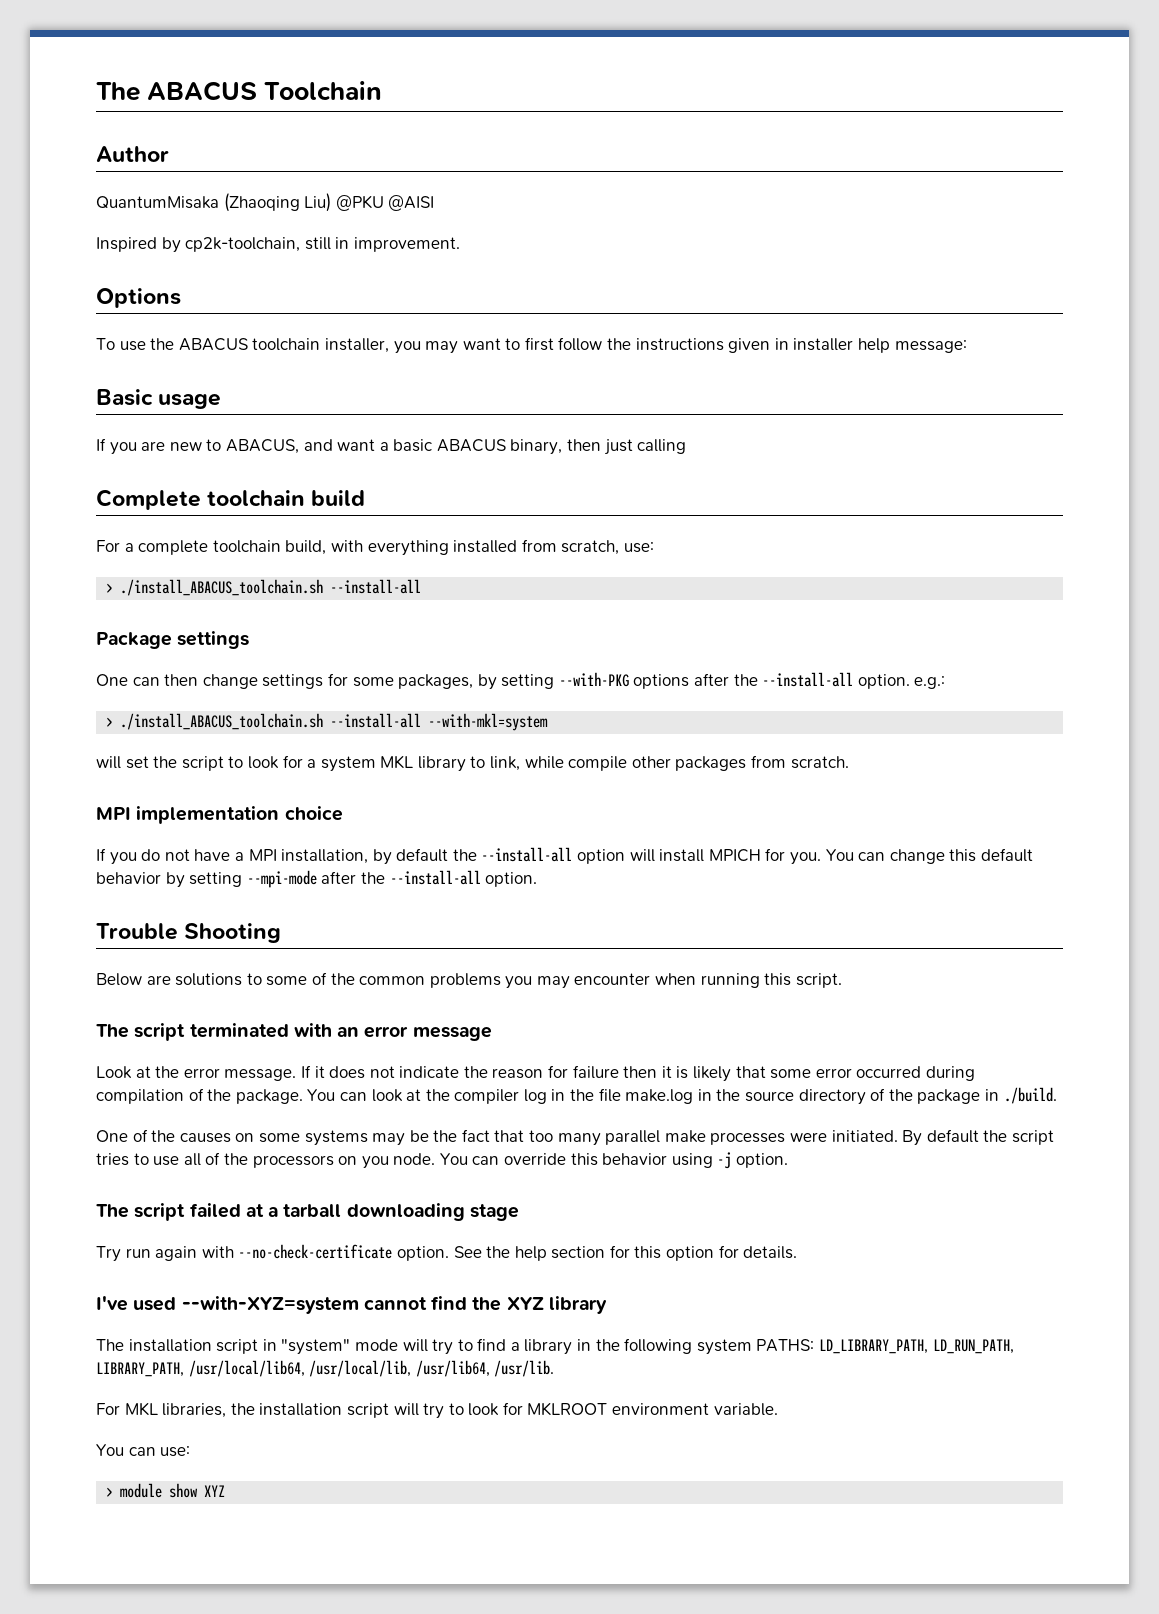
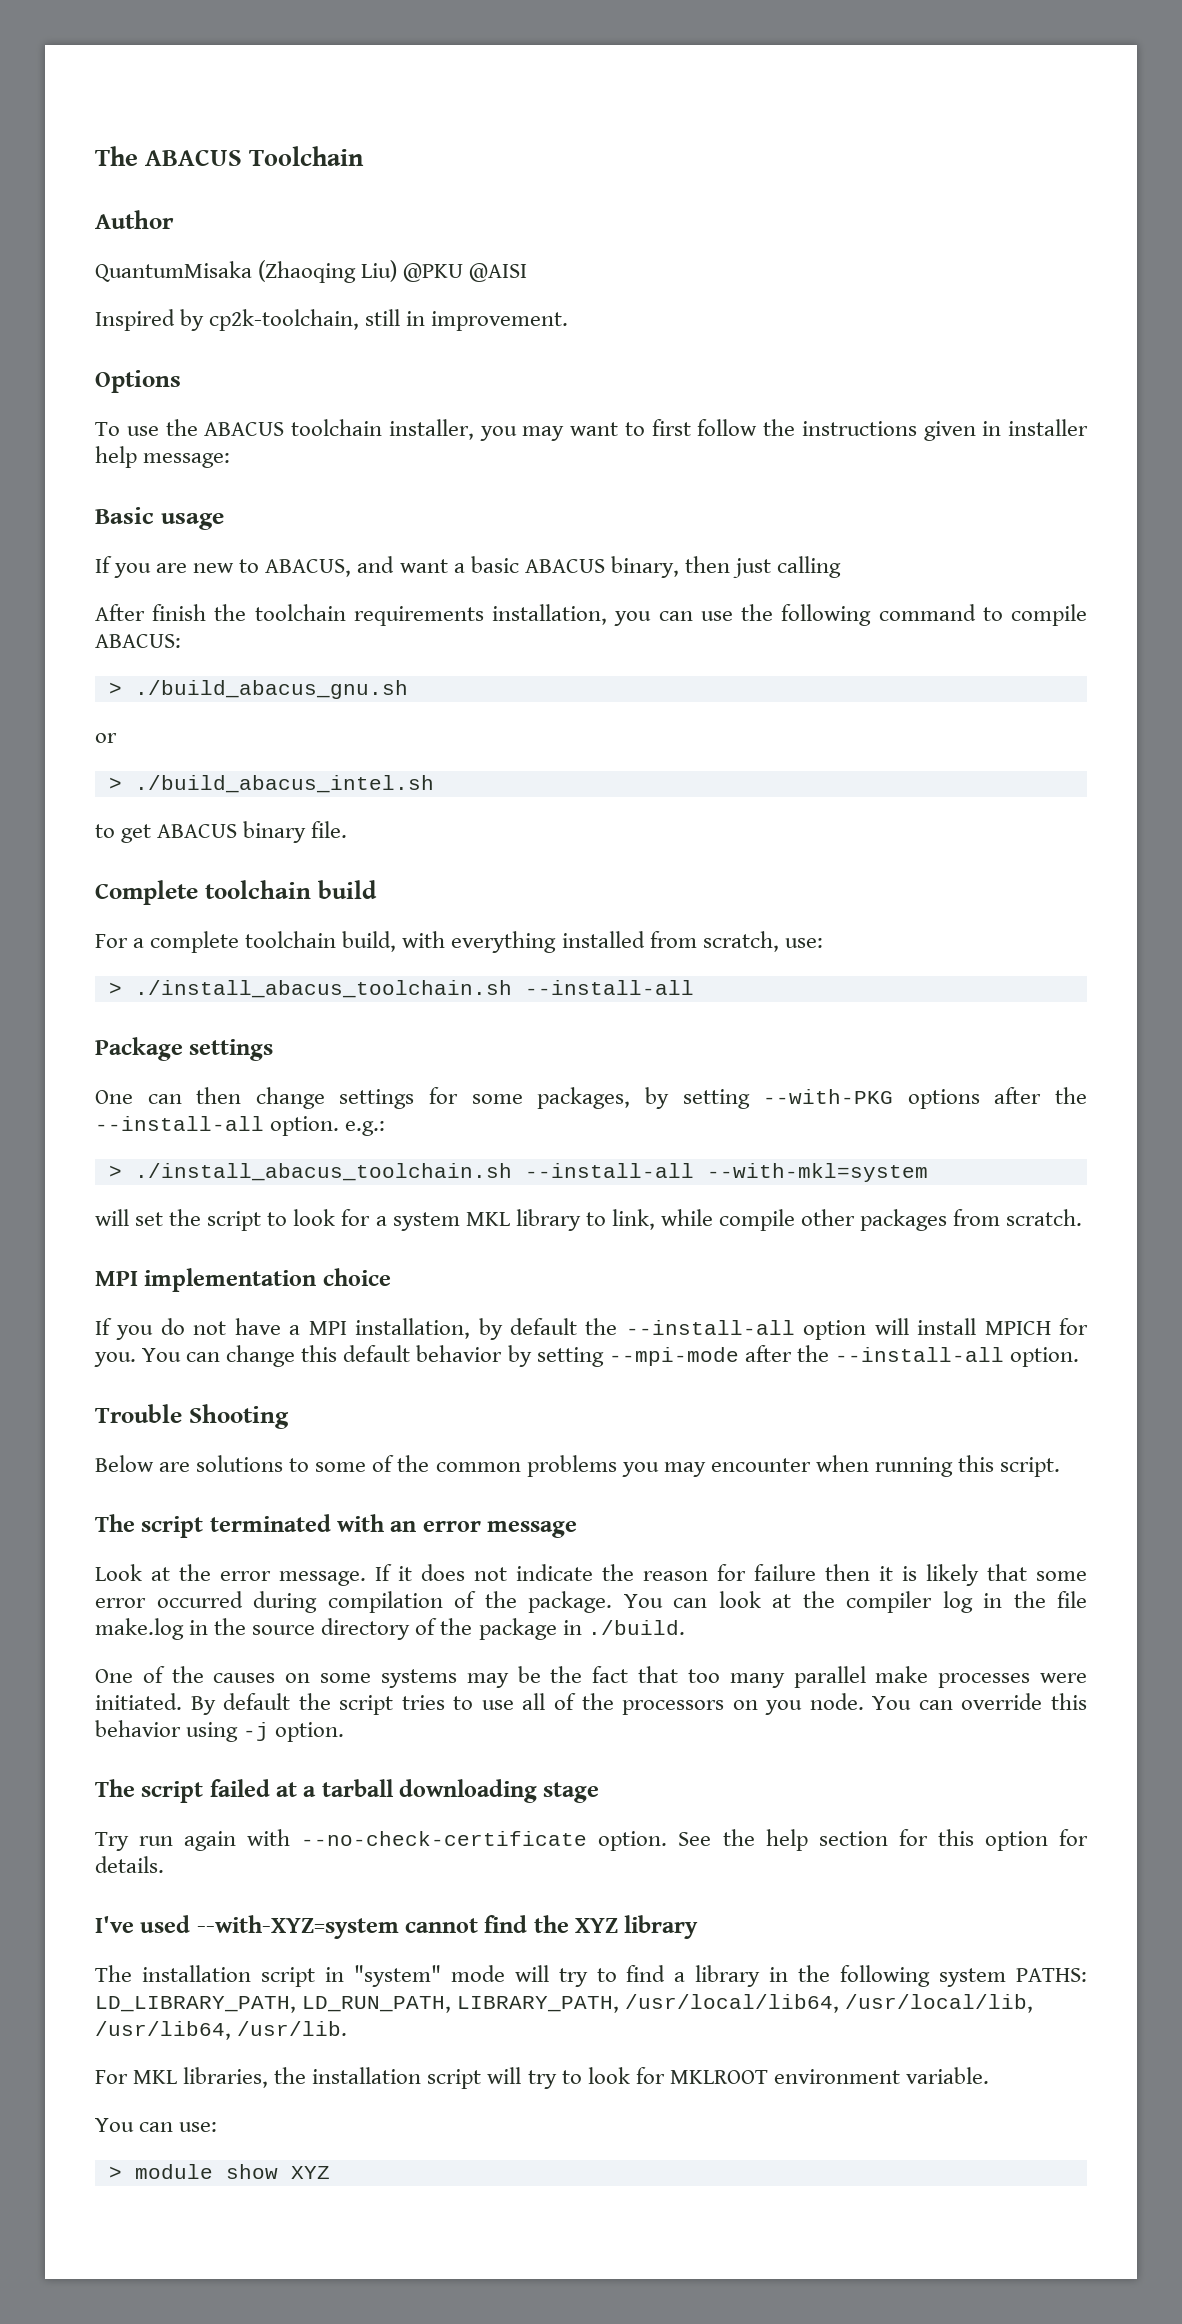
(687, 446) none -> [95,604,1088,626] [95,634,181,648] [108,680,408,699] [95,733,117,743] [108,775,434,793] [95,821,348,843] // After finish the toolchain requirements installation, you can use the following command to compile ABACUS: // > ./build_abacus_gnu.sh // or // > ./build_abacus_intel.sh // to get ABACUS binary file.
[120,579,324,596] ./install_ABACUS_toolchain.sh -> [134,980,512,998] ./install_abacus_toolchain.sh
[120,713,324,730] ./install_ABACUS_toolchain.sh -> [134,1163,512,1181] ./install_abacus_toolchain.sh

